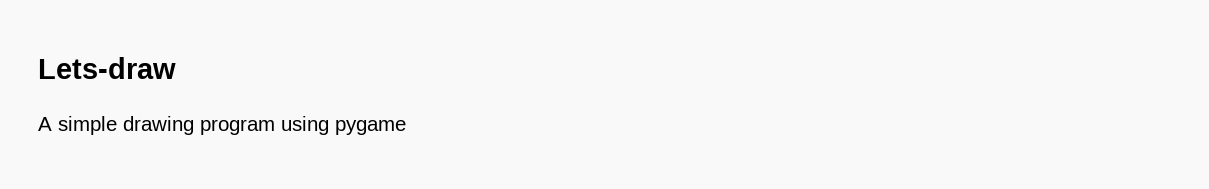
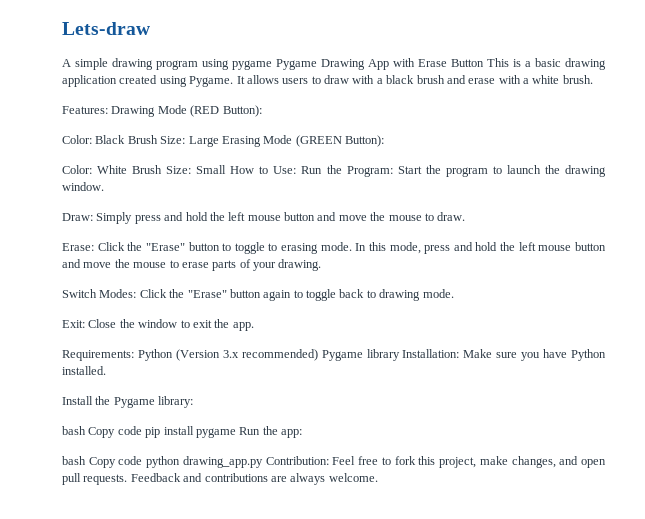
(406, 127) none -> [276,58,606,70] [62,75,593,87] [62,105,262,117] [62,135,384,147] [62,165,606,177] [62,182,104,191] [62,212,466,224] [62,242,607,254] [62,259,322,271] [62,289,454,301] [62,319,254,331] [62,349,607,361] [62,366,106,375] [62,396,194,408] [62,426,302,438] [62,456,607,468] [62,473,378,485] Pygame Drawing App with Erase Button This is a basic drawing application created using Pygame. It allows users to draw with a black brush and erase with a white brush. // Features: Drawing Mode (RED Button): // Color: Black Brush Size: Large Erasing Mode (GREEN Button): // Color: White Brush Size: Small How to Use: Run the Program: Start the program to launch the drawing window. // Draw: Simply press and hold the left mouse button and move the mouse to draw. // Erase: Click the "Erase" button to toggle to erasing mode. In this mode, press and hold the left mouse button and move the mouse to erase parts of your drawing. // Switch Modes: Click the "Erase" button again to toggle back to drawing mode. // Exit: Close the window to exit the app. // Requirements: Python (Version 3.x recommended) Pygame library Installation: Make sure you have Python installed. // Install the Pygame library: // bash Copy code pip install pygame Run the app: // bash Copy code python drawing_app.py Contribution: Feel free to fork this project, make changes, and open pull requests. Feedback and contributions are always welcome.

